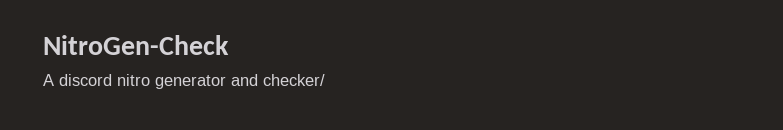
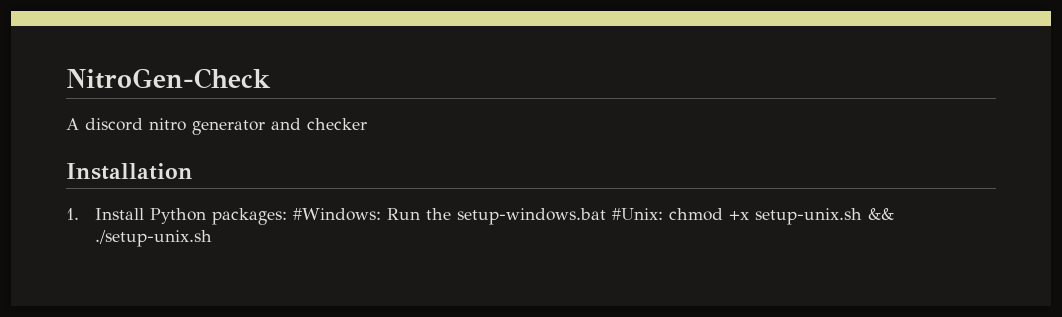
[263,74,325,86] checker/ -> [307,118,367,130] [66,163,193,180] [66,208,895,225] [95,230,213,247] checker // Installation // 1. Install Python packages: #Windows: Run the setup-windows.bat #Unix: chmod +x setup-unix.sh && ./setup-unix.sh

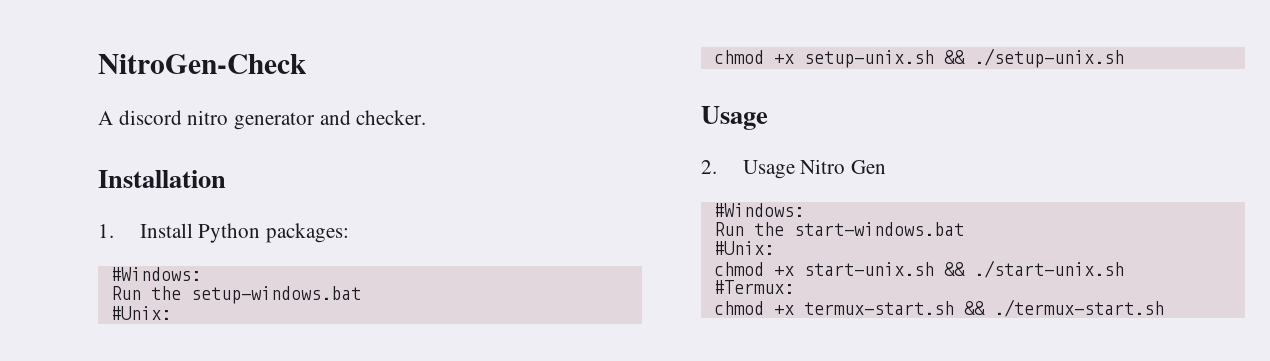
[307,118,367,130] checker -> [356,110,427,125] checker.
[293,208,382,221] #Windows: -> [110,267,201,281] // #Windows: //
[612,208,664,220] #Unix: -> [110,306,171,320] // #Unix: //
(213, 238) none -> [701,106,768,130] [701,159,886,179] [713,203,804,217] [713,222,964,236] [713,241,774,255] [713,260,1124,278] [713,280,794,294] [713,299,1164,317] // Usage // 2. Usage Nitro Gen // #Windows: // Run the start-windows.bat // #Unix: // chmod +x start-unix.sh && ./start-unix.sh // #Termux: // chmod +x termux-start.sh && ./termux-start.sh

